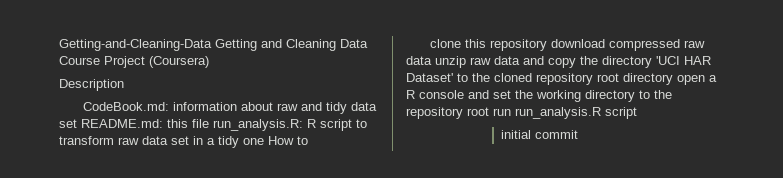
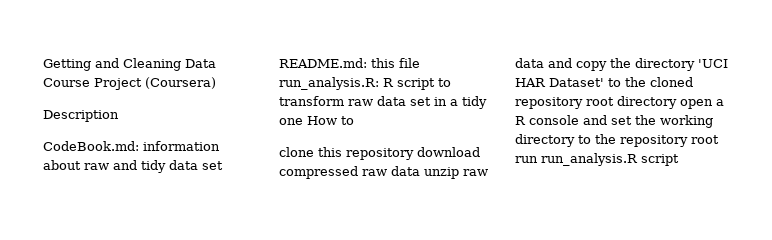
[59,39,212,51] Getting-and-Cleaning-Data -> (43, 65) none
[501,130,579,139] // initial commit -> (679, 160) none

